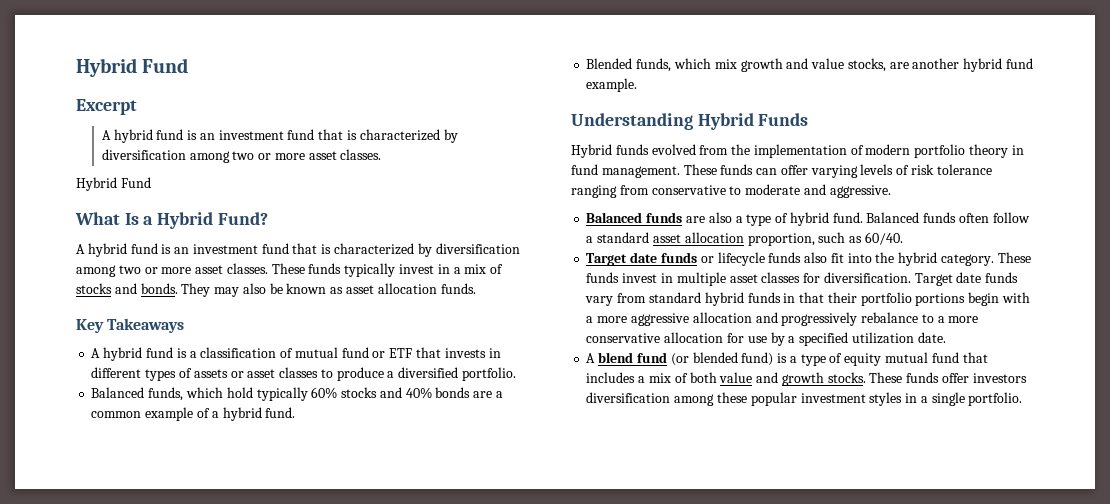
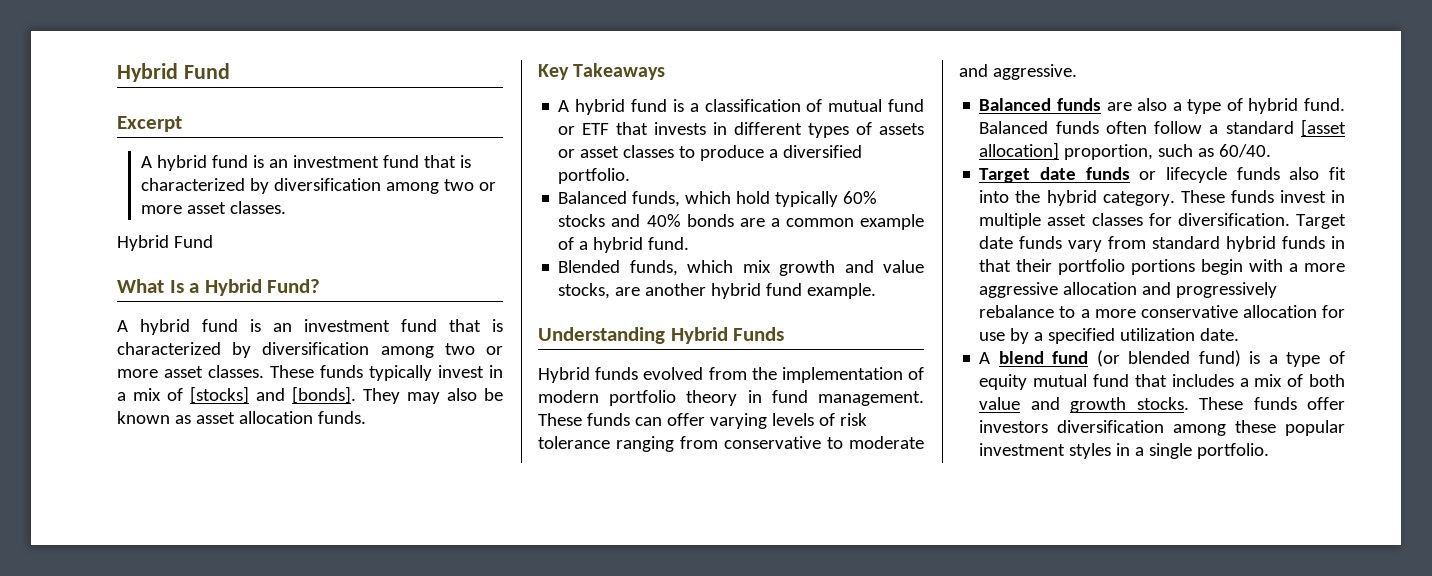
[76,283,178,294] stocks and bonds. -> [190,386,356,404] [stocks] and [bonds].
[652,232,744,243] asset allocation -> [1301,119,1346,137] [979,142,1060,160] [asset allocation]

